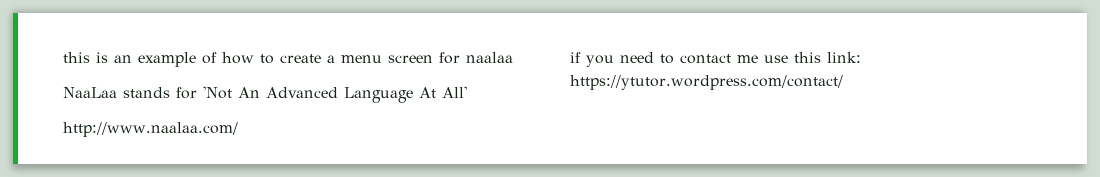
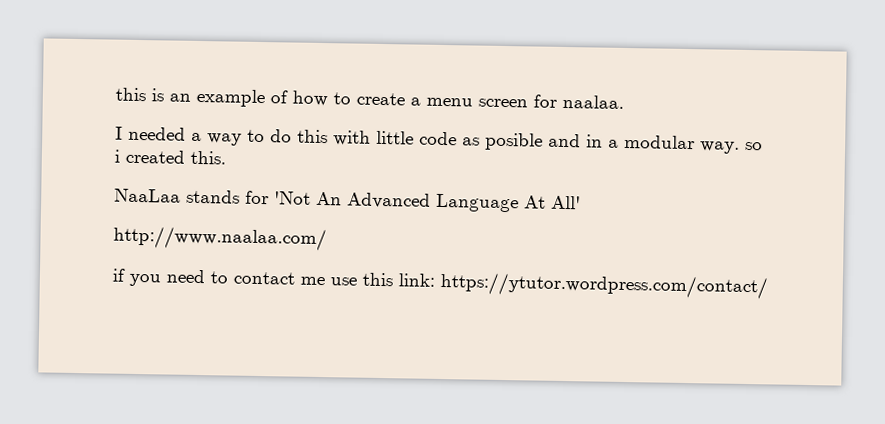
[466,52,513,63] naalaa -> [562,94,624,109] [115,126,763,154] [114,149,226,165] naalaa. // I needed a way to do this with little code as posible and in a modular way. so i created this.

